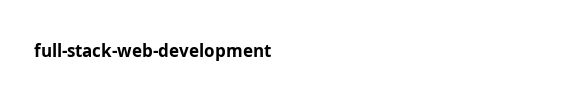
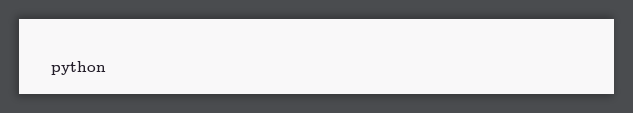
[34,43,271,61] full-stack-web-development -> [51,61,106,75] python

